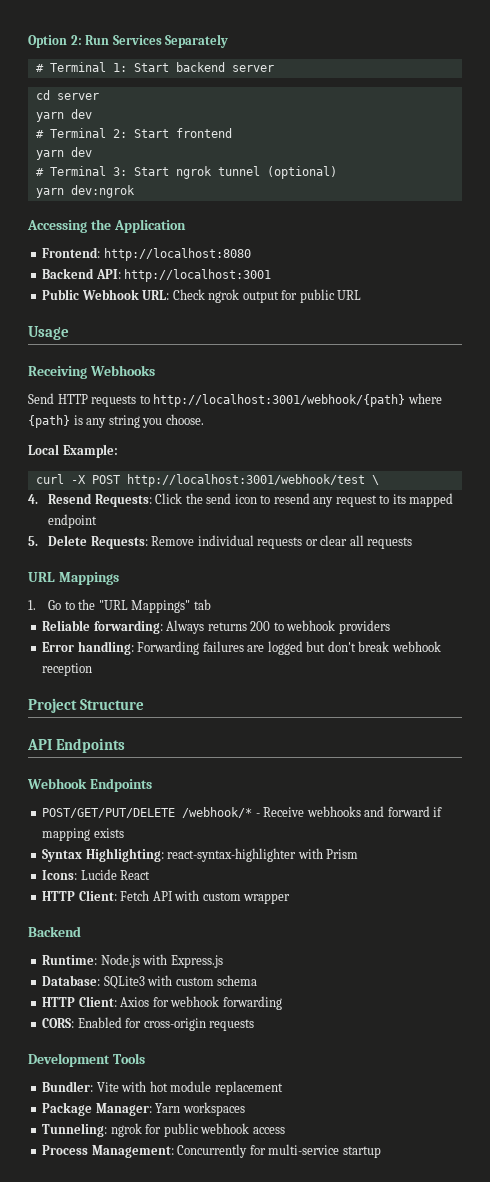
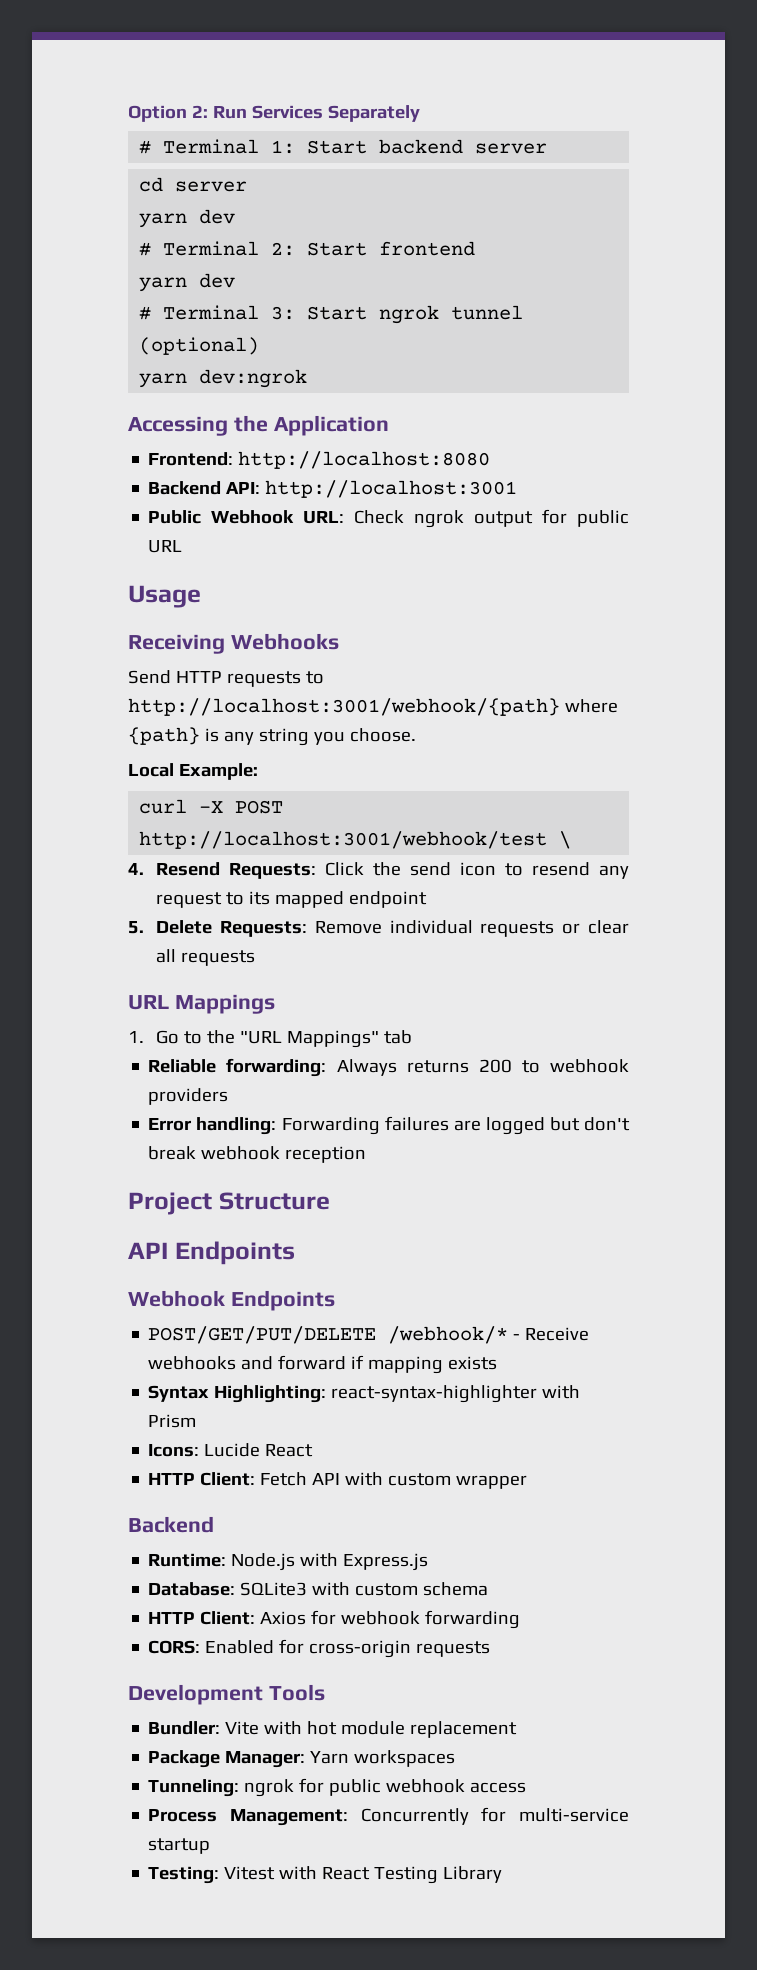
(381, 1152) none -> [148,1866,503,1884] // Testing: Vitest with React Testing Library

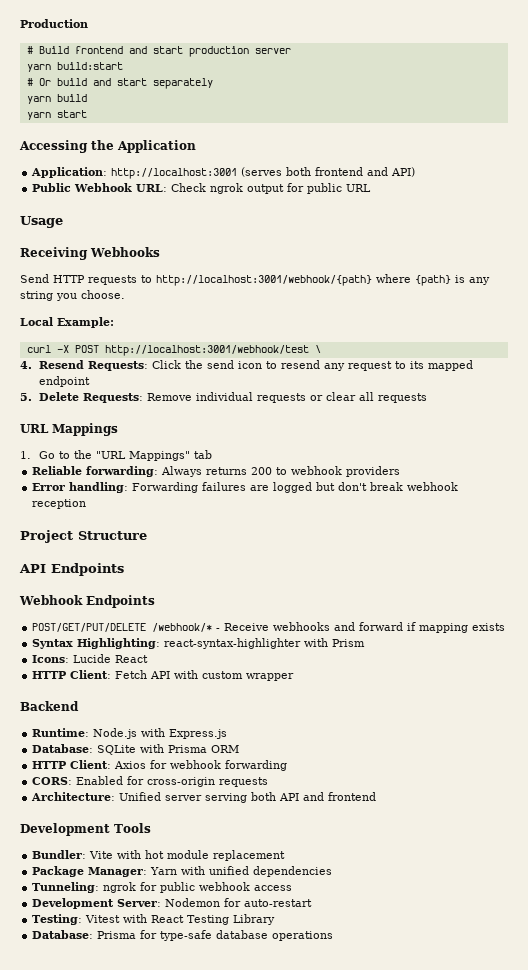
[128,105,420,122] [139,139,548,154] [139,177,164,192] Option 2: Run Services Separately // # Terminal 1: Start backend server // cd -> [20,19,88,28] [26,46,249,57] Production // # Build frontend and start production
[199,209,236,224] [139,241,476,256] [139,273,236,292] [139,305,524,324] [139,337,260,355] [139,369,308,388] dev // # Terminal 2: Start frontend // yarn dev // # Terminal 3: Start ngrok tunnel (optional) // yarn dev:ngrok -> [56,62,123,70] [26,78,213,89] [26,94,87,104] [26,110,87,120] build:start // # Or build and start separately // yarn build // yarn start
[148,451,491,469] [148,480,518,498] Frontend: http://localhost:8080 // Backend API: http://localhost:3001 -> [31,167,416,179] Application: http://localhost:3001 (serves both frontend and API)
[240,1582,489,1596] SQLite3 with custom schema -> [97,744,240,755] SQLite with Prisma ORM
(491, 1649) none -> [31,792,377,803] // Architecture: Unified server serving both API and frontend
[354,1750,456,1767] workspaces -> [181,866,333,877] with unified dependencies
[148,1807,629,1826] [148,1838,211,1854] Process Management: Concurrently for multi-service startup -> [32,898,313,909] Development Server: Nodemon for auto-restart
(503, 1874) none -> [32,930,334,941] // Database: Prisma for type-safe database operations

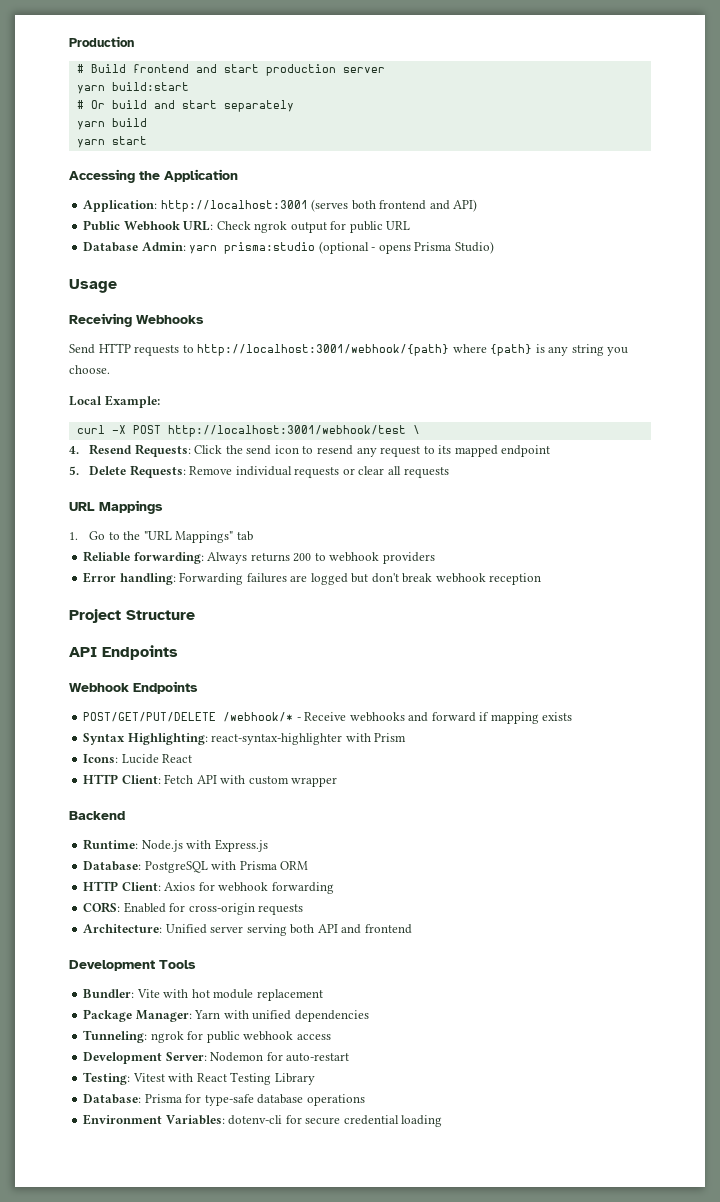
(372, 188) none -> [83,241,494,254] // Database Admin: yarn prisma:studio (optional - opens Prisma Studio)
[97,745,137,755] SQLite -> [144,861,208,873] PostgreSQL
(334, 936) none -> [83,1114,443,1127] // Environment Variables: dotenv-cli for secure credential loading

